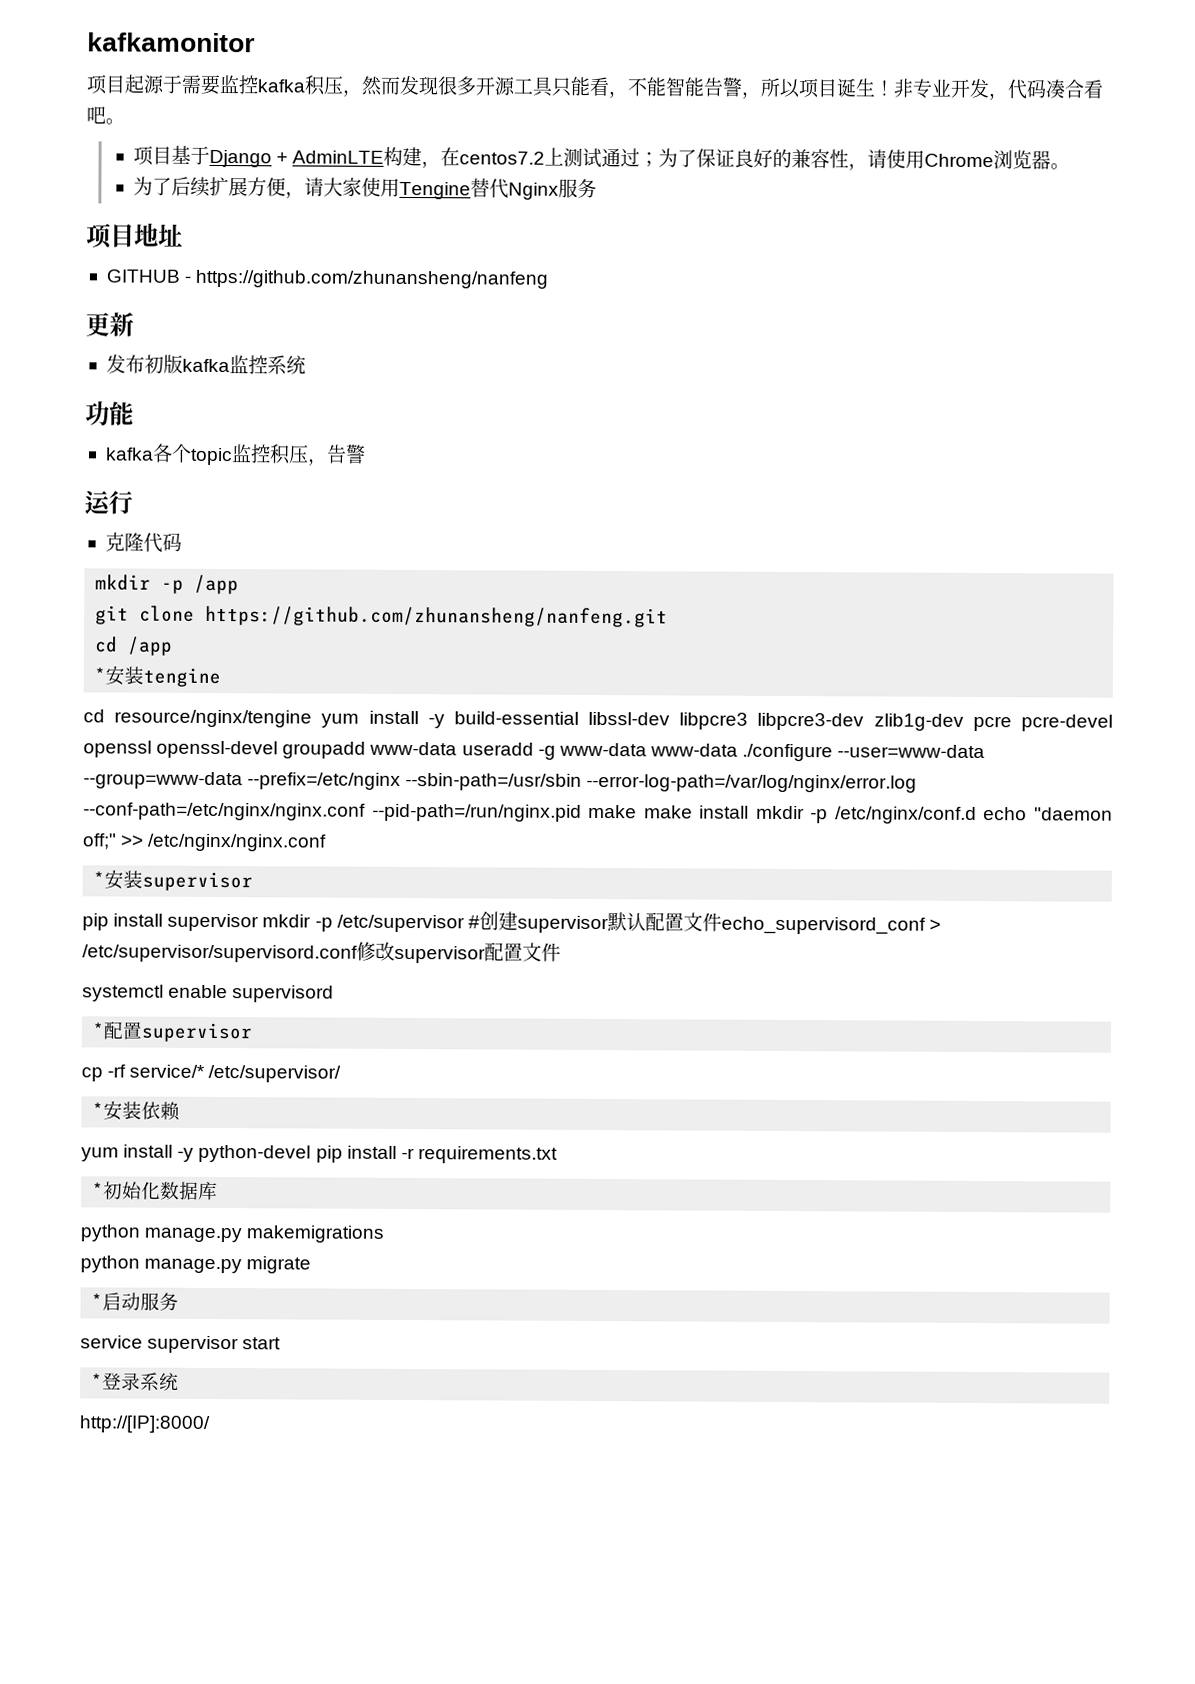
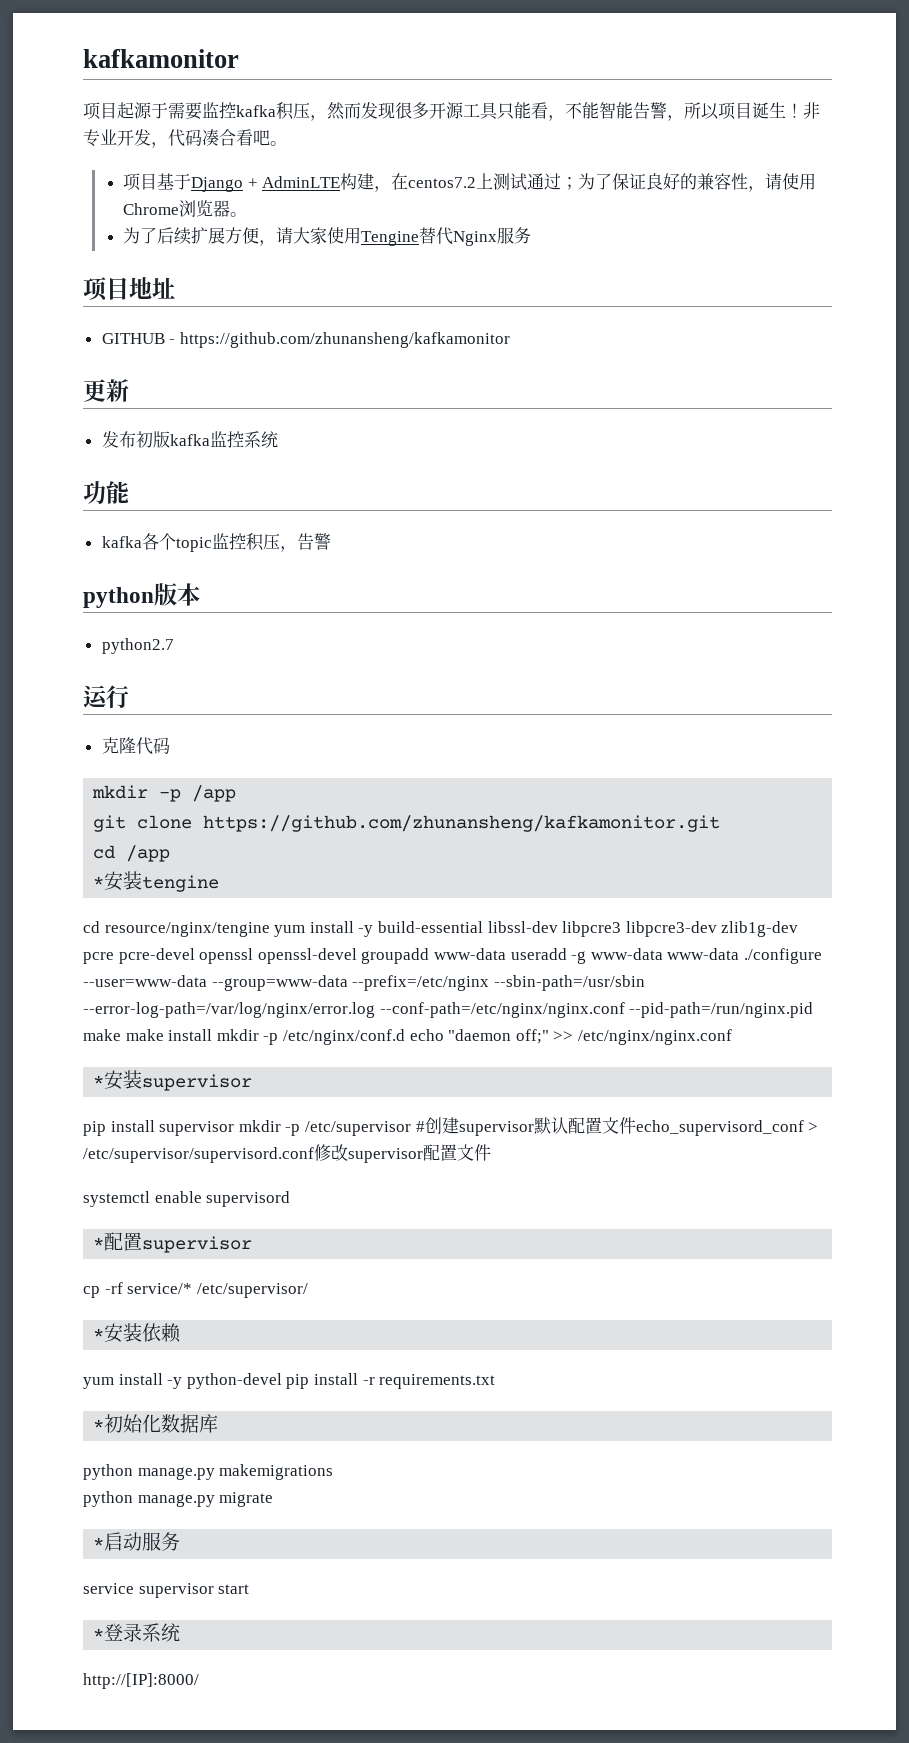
[195,269,549,289] https://github.com/zhunansheng/nanfeng -> [179,332,510,348] https://github.com/zhunansheng/kafkamonitor
(366, 453) none -> [83,583,200,608] [101,638,174,654] // python版本 // python2.7
[205,605,669,628] https://github.com/zhunansheng/nanfeng.git -> [203,815,721,832] https://github.com/zhunansheng/kafkamonitor.git

